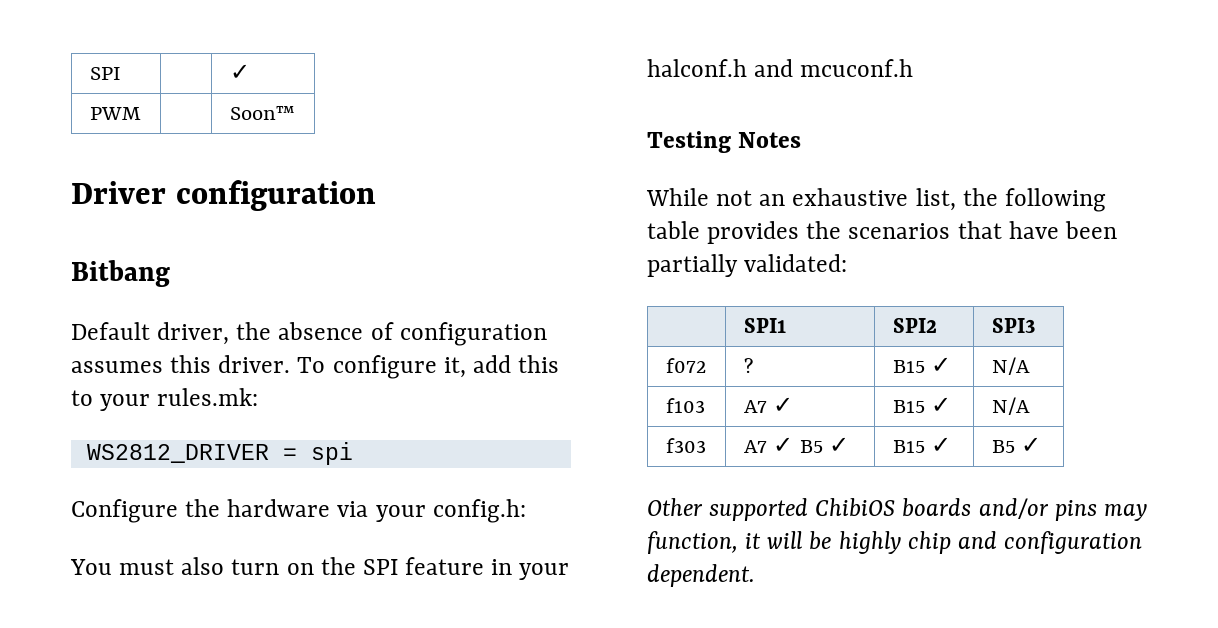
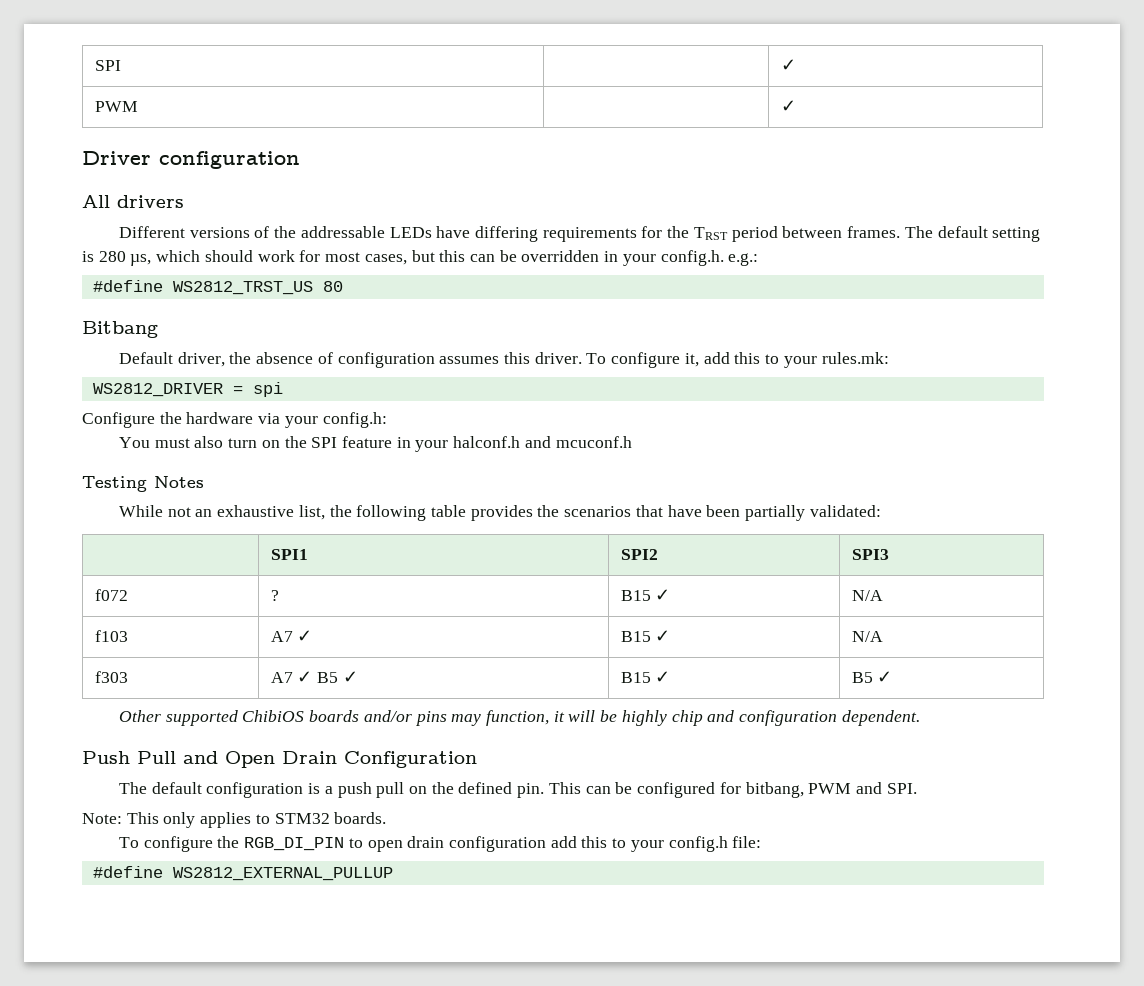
[229,106,295,120] Soon™ -> [780,100,796,112] ✓
(376, 195) none -> [82,195,184,208] [118,226,1041,242] [82,250,759,266] [92,280,343,295] // All drivers // Different versions of the addressable LEDs have differing requirements for the TRST period between frames. The default setting is 280 µs, which should work for most cases, but this can be overridden in your config.h. e.g.: // #define WS2812_TRST_US 80
(755, 575) none -> [82,751,477,768] [118,782,917,798] [82,812,387,828] [118,836,762,852] [92,866,393,881] // Push Pull and Open Drain Configuration // The default configuration is a push pull on the defined pin. This can be configured for bitbang, PWM and SPI. // Note: This only applies to STM32 boards. // To configure the RGB_DI_PIN to open drain configuration add this to your config.h file: // #define WS2812_EXTERNAL_PULLUP

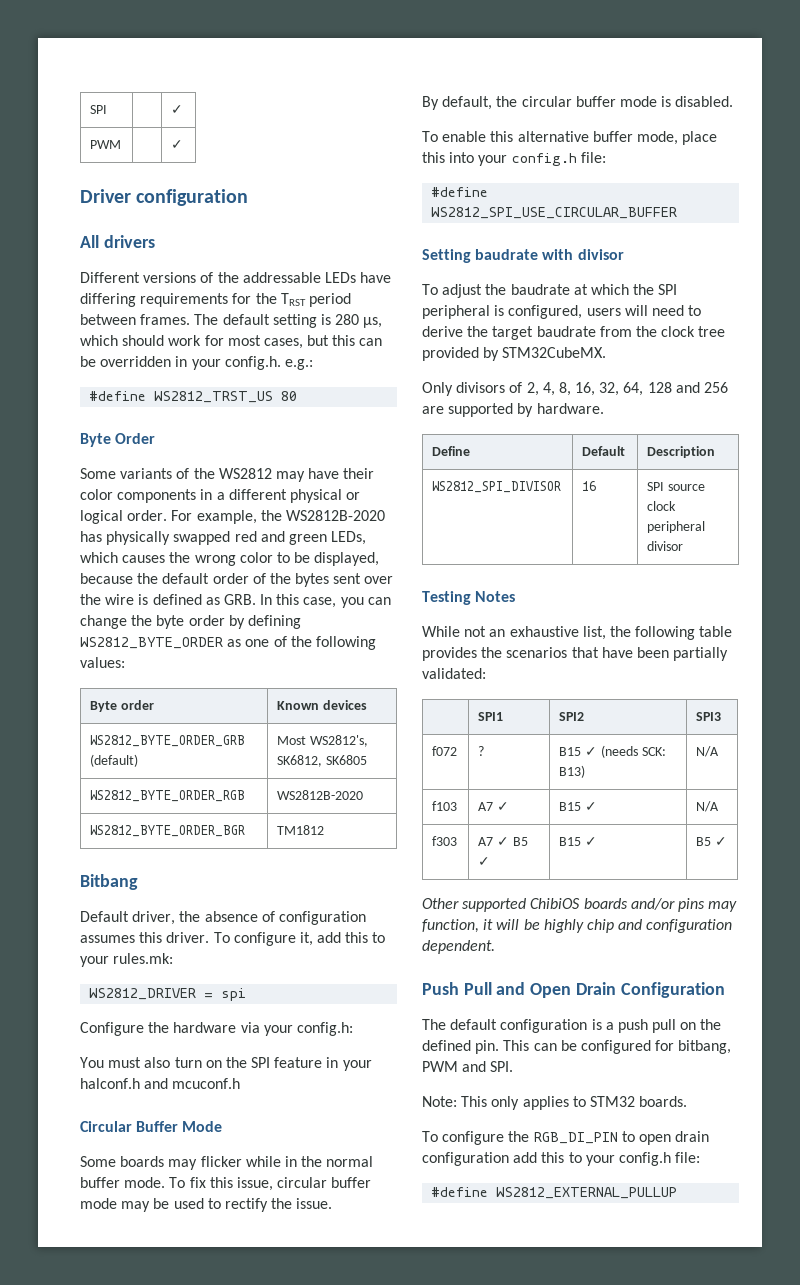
(343, 286) none -> [80,433,156,447] [80,468,375,482] [80,489,361,503] [80,510,385,524] [80,531,367,545] [80,552,380,566] [80,573,394,587] [80,594,391,608] [80,615,301,629] [80,636,376,650] [80,657,125,668] [90,700,155,712] [277,700,368,710] [90,735,246,747] [90,754,139,767] [277,735,369,747] [277,755,368,767] [90,790,246,802] [277,790,364,800] [90,825,246,837] [277,825,325,835] // Byte Order // Some variants of the WS2812 may have their color components in a different physical or logical order. For example, the WS2812B-2020 has physically swapped red and green LEDs, which causes the wrong color to be displayed, because the default order of the bytes sent over the wire is defined as GRB. In this case, you can change the byte order by defining WS2812_BYTE_ORDER as one of the following values: // Byte order | Known devices // WS2812_BYTE_ORDER_GRB (default) | Most WS2812's, SK6812, SK6805 // WS2812_BYTE_ORDER_RGB | WS2812B-2020 // WS2812_BYTE_ORDER_BGR | TM1812
(632, 442) none -> [80,1121,223,1132] [80,1156,374,1170] [80,1177,372,1191] [80,1198,333,1212] [422,96,734,110] [422,131,718,145] [422,152,606,166] [431,187,489,197] [431,207,678,219] [422,249,624,263] [422,284,678,298] [422,305,702,319] [422,326,726,340] [422,347,607,361] [422,382,729,396] [422,403,604,417] [432,446,471,456] [582,446,626,456] [647,446,716,458] [432,481,562,493] [582,481,597,491] [647,482,706,491] [647,501,677,511] [647,521,706,533] [647,541,684,551] // Circular Buffer Mode // Some boards may flicker while in the normal buffer mode. To fix this issue, circular buffer mode may be used to rectify the issue. // By default, the circular buffer mode is disabled. // To enable this alternative buffer mode, place this into your config.h file: // #define WS2812_SPI_USE_CIRCULAR_BUFFER // Setting baudrate with divisor // To adjust the baudrate at which the SPI peripheral is configured, users will need to derive the target baudrate from the clock tree provided by STM32CubeMX. // Only divisors of 2, 4, 8, 16, 32, 64, 128 and 256 are supported by hardware. // Define | Default | Description // WS2812_SPI_DIVISOR | 16 | SPI source clock peripheral divisor
(671, 595) none -> [600,745,666,758] [559,765,586,778] (needs SCK: B13)

